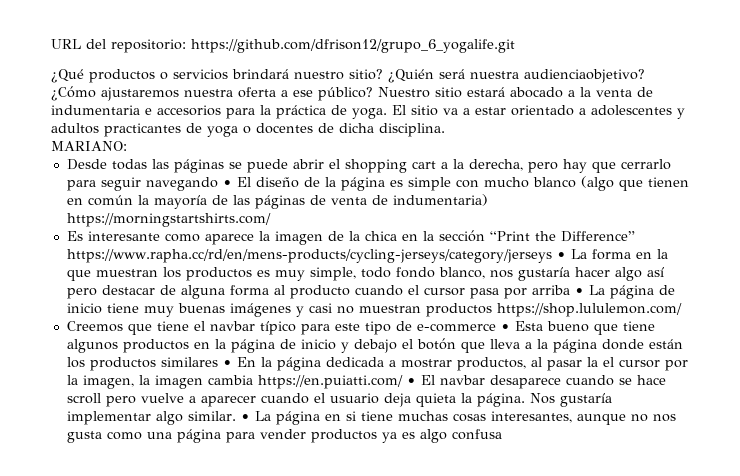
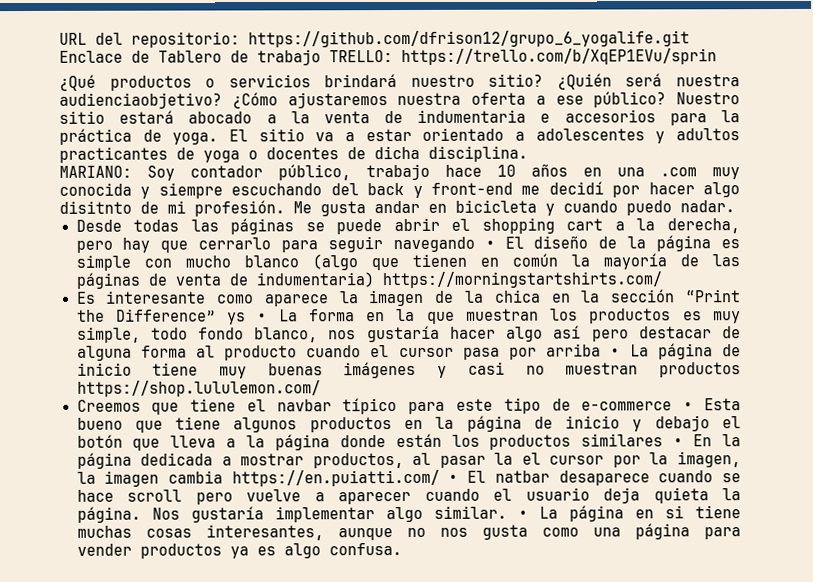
(515, 46) none -> [59,48,717,66] Enclace de Tablero de trabajo TRELLO: https://trello.com/b/XqEP1EVu/sprin
(127, 146) none -> [147,163,740,181] [59,181,740,199] [59,199,735,217] Soy contador público, trabajo hace 10 años en una .com muy conocida y siempre escuchando del back y front-end me decidí por hacer algo disitnto de mi profesión. Me gusta andar en bicicleta y cuando puedo nadar.
[66,249,552,263] https://www.rapha.cc/rd/en/mens-products/cycling-jerseys/category/jerseys -> [227,312,247,325] ys
[439,375,485,385] navbar -> [494,470,550,483] natbar
[451,429,502,440] confusa -> [328,543,402,556] confusa.

